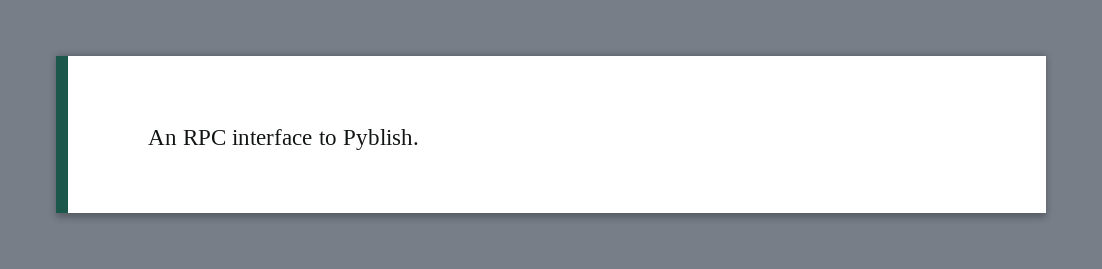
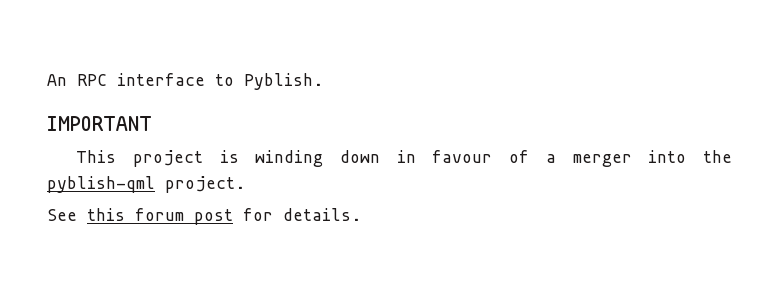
(419, 139) none -> [47,116,152,131] [76,150,732,167] [47,176,245,193] [47,208,361,225] // IMPORTANT // This project is winding down in favour of a merger into the pyblish-qml project. // See this forum post for details.

